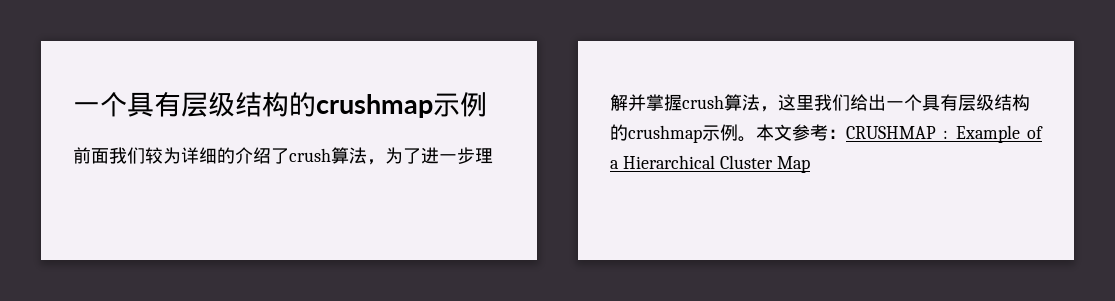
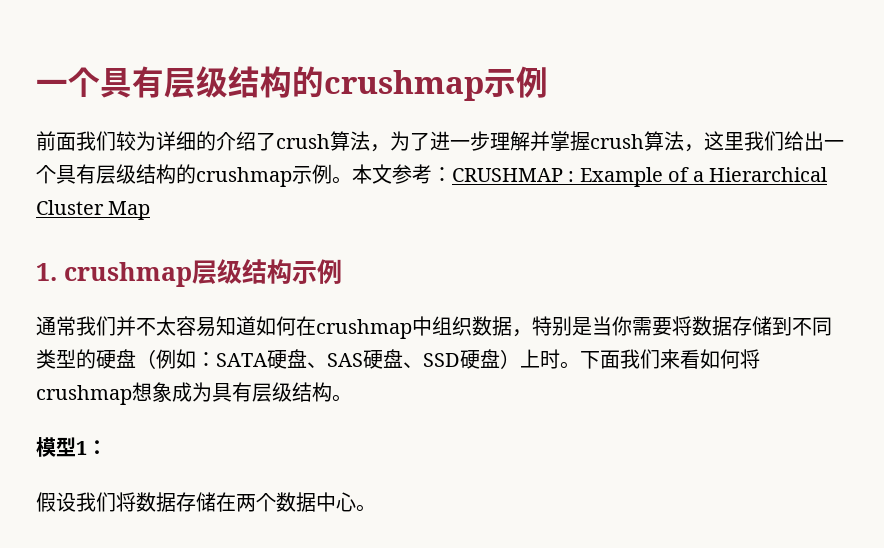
(810, 164) none -> [36,259,342,287] [36,316,832,339] [36,349,760,369] [36,382,352,405] [36,437,107,457] [36,492,376,512] // 1. crushmap层级结构示例 // 通常我们并不太容易知道如何在crushmap中组织数据，特别是当你需要将数据存储到不同类型的硬盘（例如：SATA硬盘、SAS硬盘、SSD硬盘）上时。下面我们来看如何将crushmap想象成为具有层级结构。 // 模型1： // 假设我们将数据存储在两个数据中心。

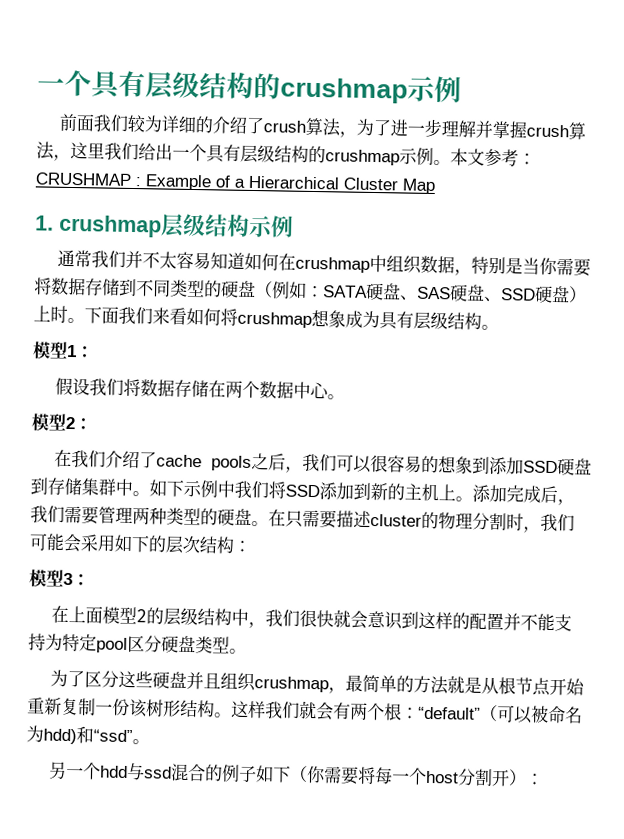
(376, 508) none -> [31,413,92,431] [54,449,592,476] [30,477,575,506] [30,505,575,533] [29,533,251,554] [29,569,90,587] [51,605,573,632] [28,633,247,654] [50,669,586,697] [27,697,583,724] [26,725,150,745] [49,761,545,787] // 模型2： // 在我们介绍了cache pools之后，我们可以很容易的想象到添加SSD硬盘到存储集群中。如下示例中我们将SSD添加到新的主机上。添加完成后，我们需要管理两种类型的硬盘。在只需要描述cluster的物理分割时，我们可能会采用如下的层次结构： // 模型3： // 在上面模型2的层级结构中，我们很快就会意识到这样的配置并不能支持为特定pool区分硬盘类型。 // 为了区分这些硬盘并且组织crushmap，最简单的方法就是从根节点开始重新复制一份该树形结构。这样我们就会有两个根：“default”（可以被命名为hdd)和“ssd”。 // 另一个hdd与ssd混合的例子如下（你需要将每一个host分割开）：

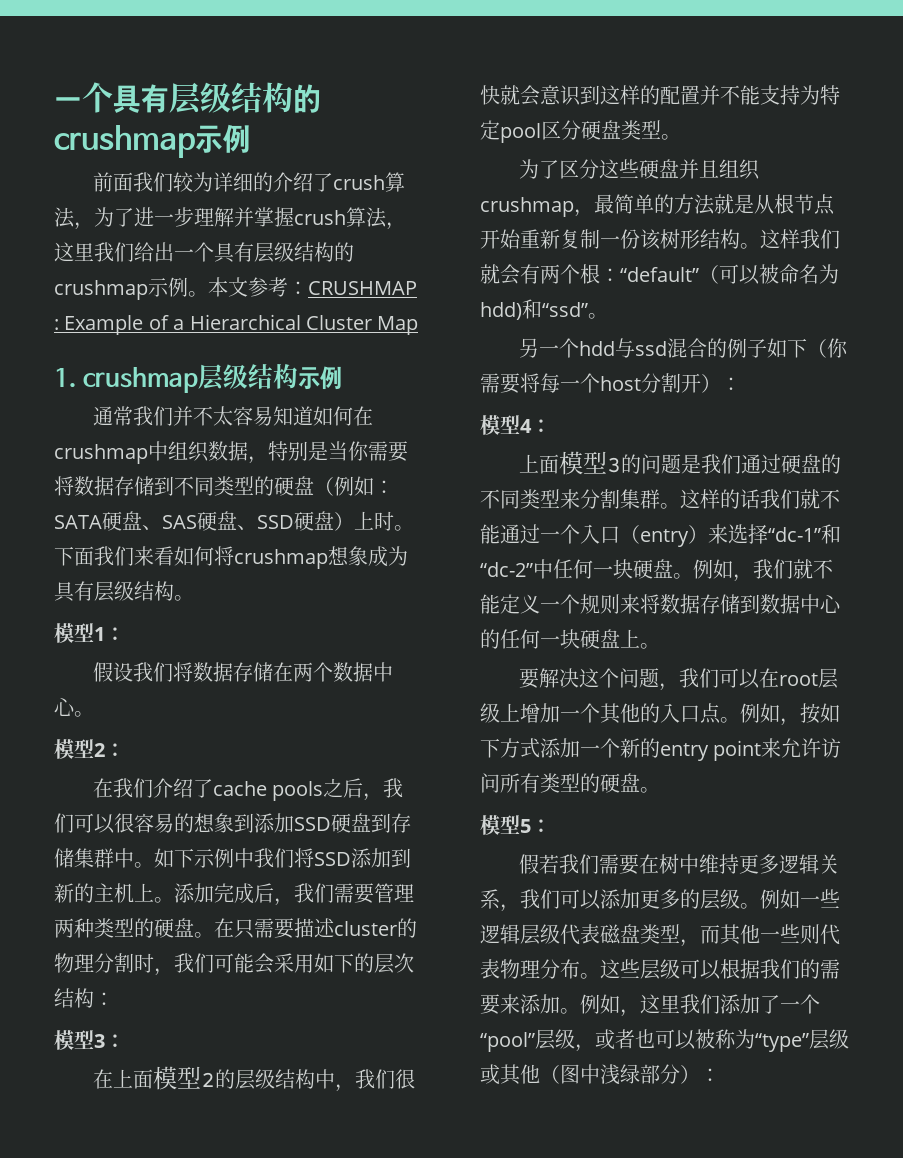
(545, 779) none -> [480,415,551,435] [518,451,841,475] [480,489,840,509] [480,524,841,547] [480,559,833,582] [480,594,842,614] [480,629,660,649] [518,668,838,691] [480,703,840,726] [480,738,842,761] [480,773,660,793] [480,815,551,835] [518,854,839,875] [480,889,840,912] [480,924,840,947] [480,959,840,980] [480,994,820,1017] [480,1029,849,1052] [480,1064,720,1085] // 模型4： // 上面模型3的问题是我们通过硬盘的不同类型来分割集群。这样的话我们就不能通过一个入口（entry）来选择“dc-1”和“dc-2”中任何一块硬盘。例如，我们就不能定义一个规则来将数据存储到数据中心的任何一块硬盘上。 // 要解决这个问题，我们可以在root层级上增加一个其他的入口点。例如，按如下方式添加一个新的entry point来允许访问所有类型的硬盘。 // 模型5： // 假若我们需要在树中维持更多逻辑关系，我们可以添加更多的层级。例如一些逻辑层级代表磁盘类型，而其他一些则代表物理分布。这些层级可以根据我们的需要来添加。例如，这里我们添加了一个“pool”层级，或者也可以被称为“type”层级或其他（图中浅绿部分）：

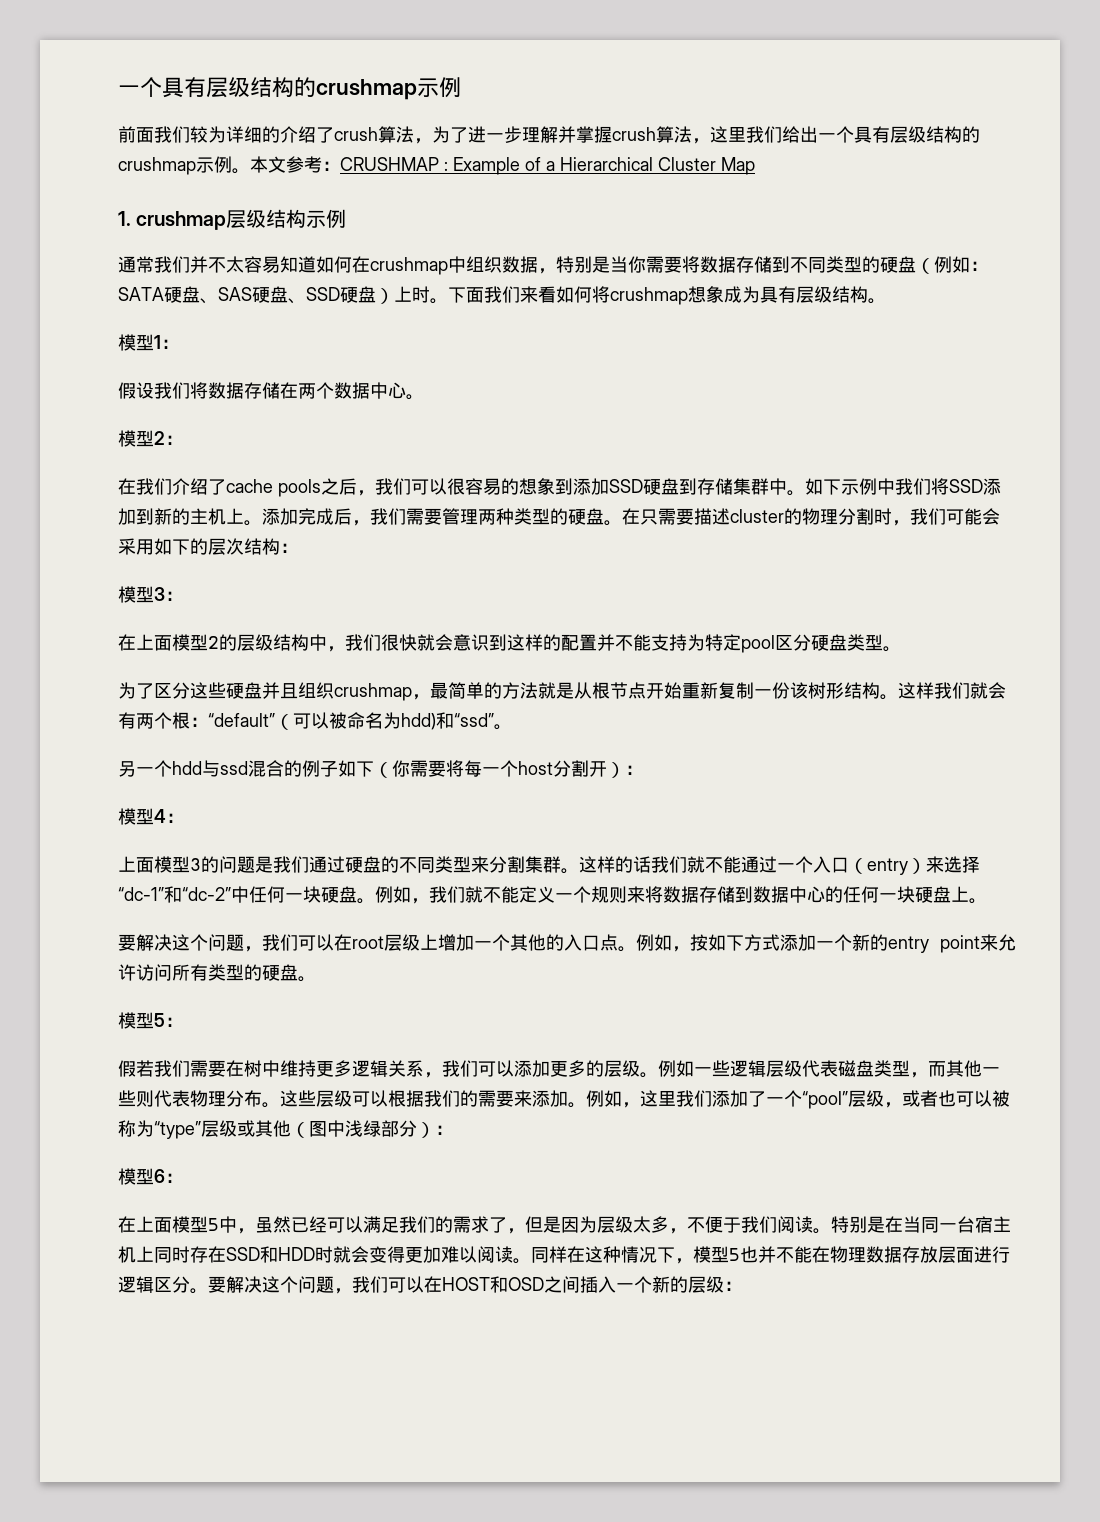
(720, 1075) none -> [118,1168,183,1185] [118,1216,1011,1234] [118,1246,1010,1264] [118,1276,742,1294] // 模型6： // 在上面模型5中，虽然已经可以满足我们的需求了，但是因为层级太多，不便于我们阅读。特别是在当同一台宿主机上同时存在SSD和HDD时就会变得更加难以阅读。同样在这种情况下，模型5也并不能在物理数据存放层面进行逻辑区分。要解决这个问题，我们可以在HOST和OSD之间插入一个新的层级：

